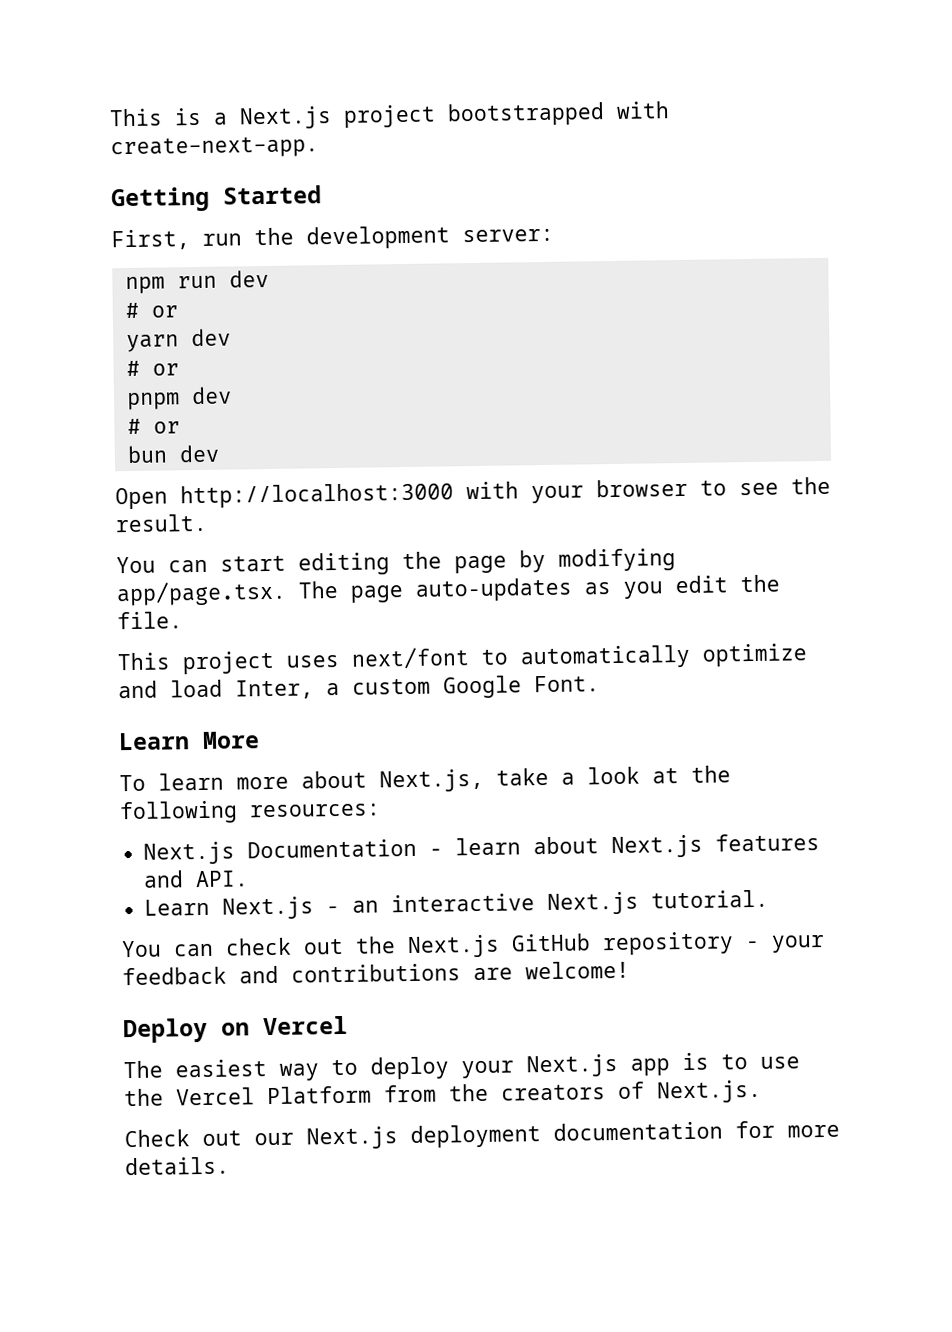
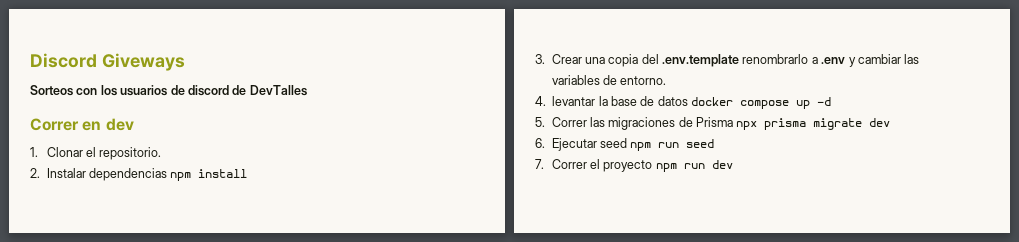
[109,101,670,130] [110,136,319,160] [111,185,322,213] [111,225,554,251] [124,269,269,295] [124,302,178,319] [125,328,231,353] [125,360,179,377] [126,386,232,411] [126,418,180,435] [126,444,220,464] [115,476,831,510] [115,513,208,533] [116,548,676,576] [116,574,780,607] [117,611,183,630] [117,643,808,675] [118,675,600,700] [118,731,260,751] [119,765,731,793] [119,800,381,825] [143,833,821,865] [143,870,250,888] [144,889,770,920] [121,931,825,959] [122,960,630,986] [123,1015,348,1044] [123,1052,800,1081] [124,1079,762,1107] [124,1120,840,1150] [125,1156,230,1176] This is a Next.js project bootstrapped with create-next-app. // Getting Started // First, run the development server: // npm run dev // # or // yarn dev // # or // pnpm dev // # or // bun dev // Open http://localhost:3000 with your browser to see the result. // You can start editing the page by modifying app/page.tsx. The page auto-updates as you edit the file. // This project uses next/font to automatically optimize and load Inter, a custom Google Font. // Learn More // To learn more about Next.js, take a look at the following resources: // Next.js Documentation - learn about Next.js features and API. // Learn Next.js - an interactive Next.js tutorial. // You can check out the Next.js GitHub repository - your feedback and contributions are welcome! // Deploy on Vercel // The easiest way to deploy your Next.js app is to use the Vercel Platform from the creators of Next.js. // Check out our Next.js deployment documentation for more details. -> [30,53,185,71] [30,85,307,96] [30,118,134,131] [30,147,162,160] [30,168,248,181] [535,54,920,67] [551,75,667,85] [535,96,832,109] [535,117,891,130] [535,138,715,151] [535,159,733,172] Discord Giveways // Sorteos con los usuarios de discord de DevTalles // Correr en dev // 1. Clonar el repositorio. // 2. Instalar dependencias npm install // 3. Crear una copia del .env.template renombrarlo a .env y cambiar las variables de entorno. // 4. levantar la base de datos docker compose up -d // 5. Correr las migraciones de Prisma npx prisma migrate dev // 6. Ejecutar seed npm run seed // 7. Correr el proyecto npm run dev

